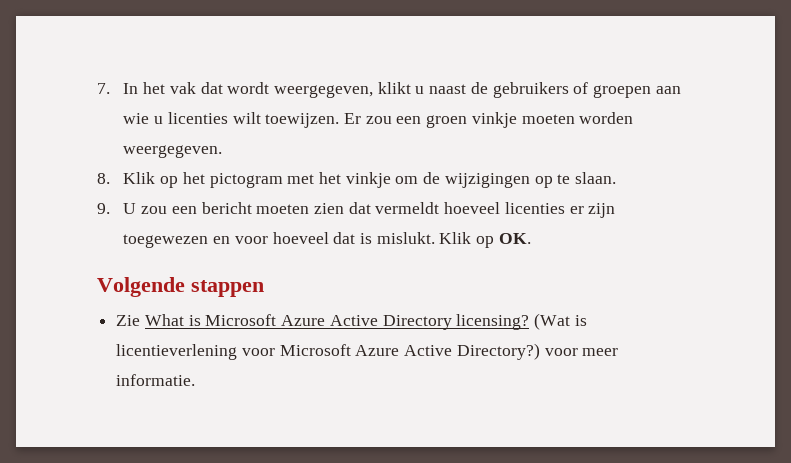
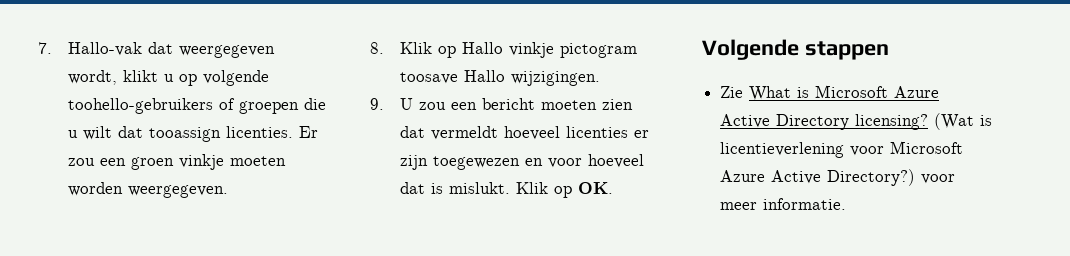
[123,82,681,98] [123,112,340,128] In het vak dat wordt weergegeven, klikt u naast de gebruikers of groepen aan wie u licenties wilt toewijzen. -> [68,42,276,58] [68,70,270,86] [68,98,327,114] [68,126,294,142] Hallo-vak dat weergegeven wordt, klikt u op volgende toohello-gebruikers of groepen die u wilt dat tooassign licenties.
[182,172,617,188] het pictogram met het vinkje om de wijzigingen op te slaan. -> [462,42,638,58] [400,70,601,86] Hallo vinkje pictogram toosave Hallo wijzigingen.

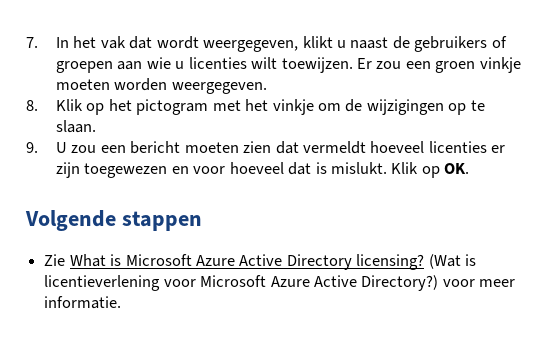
[68,42,276,58] [68,70,270,86] [68,98,327,114] [68,126,294,142] Hallo-vak dat weergegeven wordt, klikt u op volgende toohello-gebruikers of groepen die u wilt dat tooassign licenties. -> [55,36,507,52] [55,57,353,73] In het vak dat wordt weergegeven, klikt u naast de gebruikers of groepen aan wie u licenties wilt toewijzen.
[462,42,638,58] [400,70,601,86] Hallo vinkje pictogram toosave Hallo wijzigingen. -> [108,99,485,115] [55,120,96,133] het pictogram met het vinkje om de wijzigingen op te slaan.

